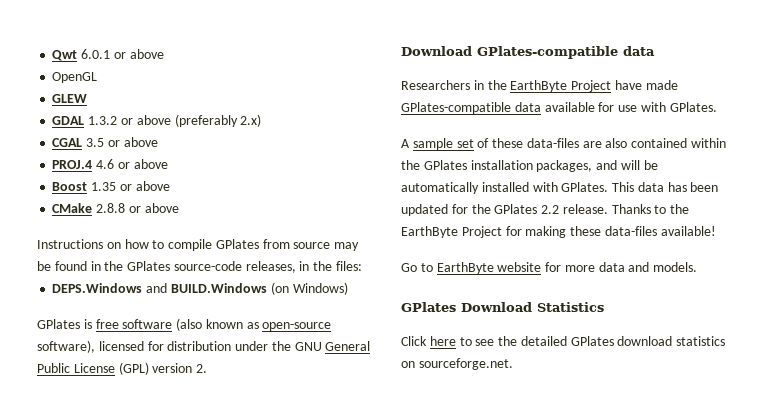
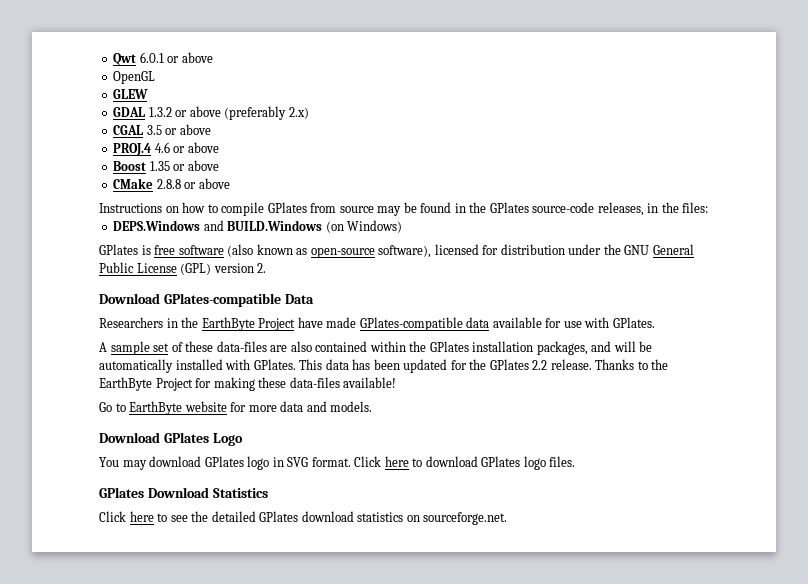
[623,46,655,56] data -> [284,294,314,304] Data
(698, 267) none -> [99,432,243,446] [99,456,576,470] // Download GPlates Logo // You may download GPlates logo in SVG format. Click here to download GPlates logo files.

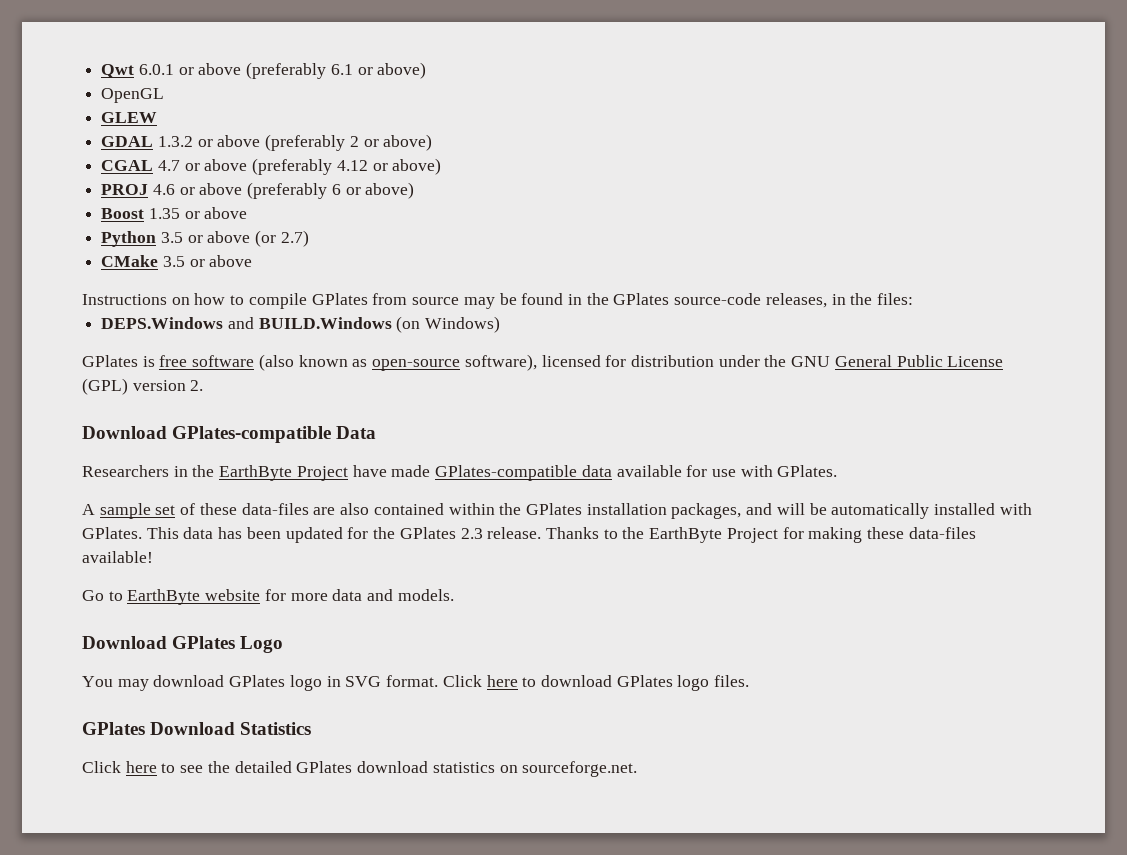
(213, 57) none -> [246,62,427,79] (preferably 6.1 or above)
[288,107,309,119] 2.x) -> [349,134,433,151] 2 or above)
[146,124,211,135] [113,143,152,156] 3.5 or above // PROJ.4 -> [157,158,442,175] [101,184,149,195] 4.7 or above (preferably 4.12 or above) // PROJ
(219, 147) none -> [247,182,415,199] (preferably 6 or above)
(219, 165) none -> [101,230,309,247] // Python 3.5 or above (or 2.7)
[156,179,181,189] 2.8.8 -> [162,256,185,267] 3.5
[532,360,548,370] 2.2 -> [460,528,483,539] 2.3

